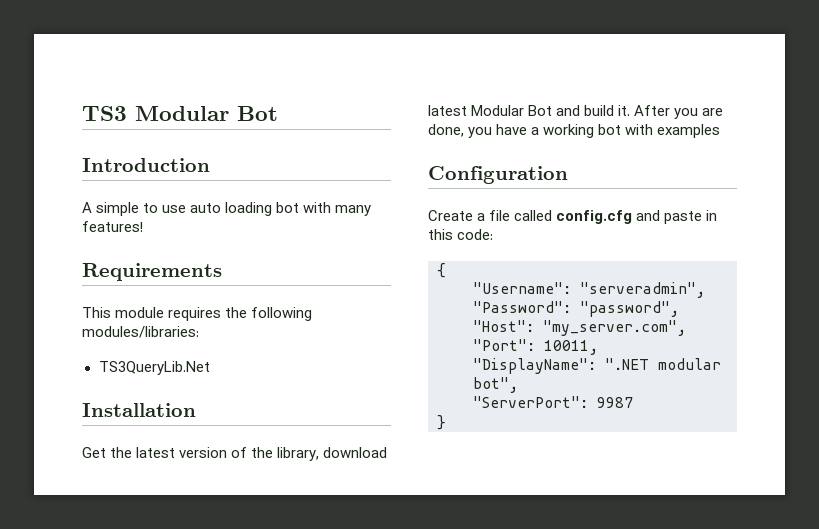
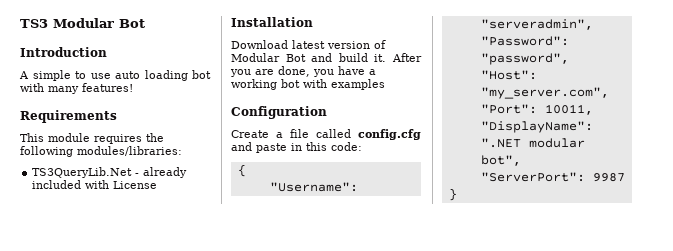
(210, 368) none -> [135,167,188,178] [32,180,158,189] - already included with License
[82,447,133,458] Get the -> [231,40,288,49] Download
[251,447,388,461] [428,105,467,116] the library, download latest -> (386, 44) none

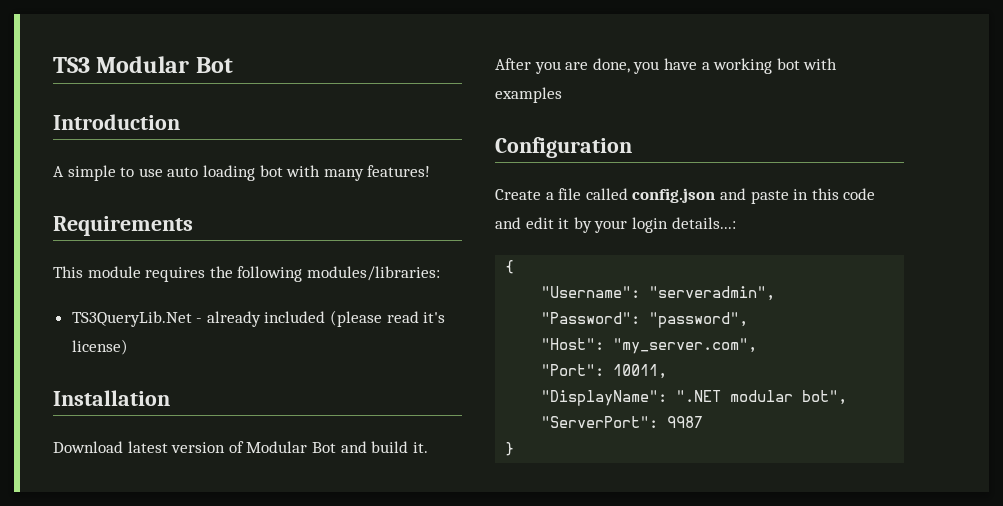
[85,180,158,189] with License -> [330,310,446,327] [71,339,128,355] (please read it's license)
[358,129,421,140] config.cfg -> [632,188,716,203] config.json
[331,142,362,151] code: -> [843,188,876,200] [495,217,736,233] code and edit it by your login details...:

